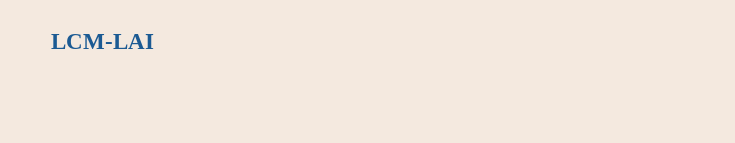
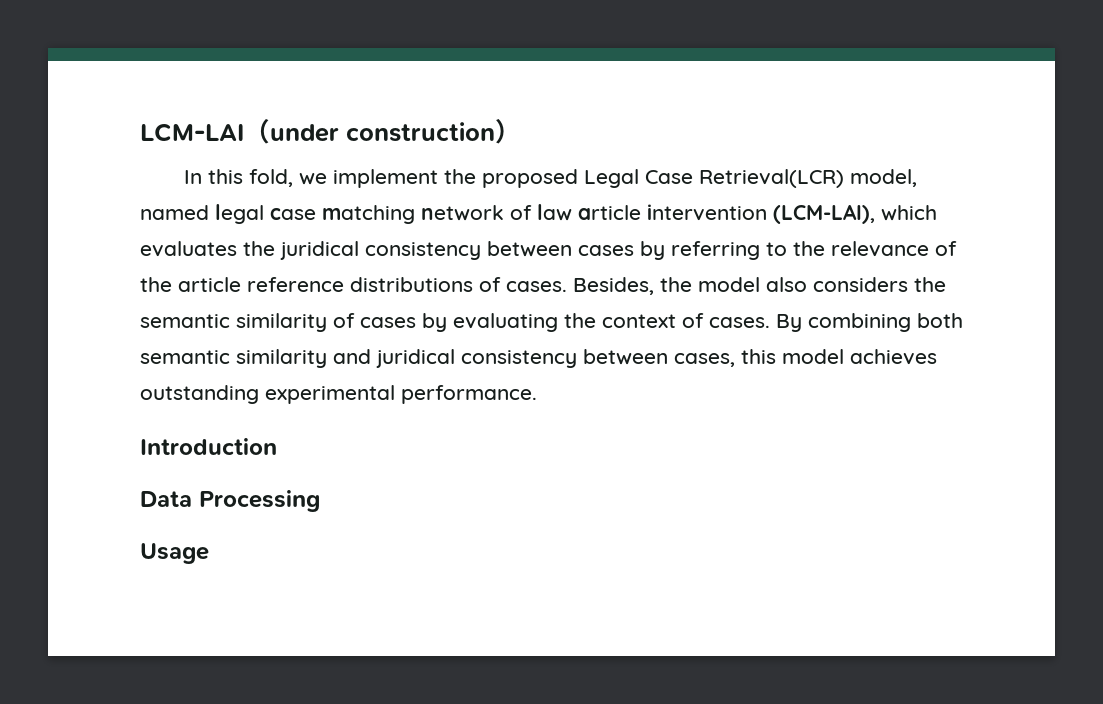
(154, 41) none -> [244,119,521,144] [183,169,917,188] [140,204,937,224] [140,241,957,260] [140,277,946,295] [140,313,963,332] [140,349,937,368] [140,385,537,404] [140,438,277,455] [140,490,320,512] [140,543,209,564] （under construction） // In this fold, we implement the proposed Legal Case Retrieval(LCR) model, named legal case matching network of law article intervention (LCM-LAI), which evaluates the juridical consistency between cases by referring to the relevance of the article reference distributions of cases. Besides, the model also considers the semantic similarity of cases by evaluating the context of cases. By combining both semantic similarity and juridical consistency between cases, this model achieves outstanding experimental performance. // Introduction // Data Processing // Usage

